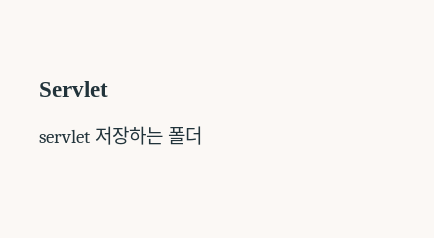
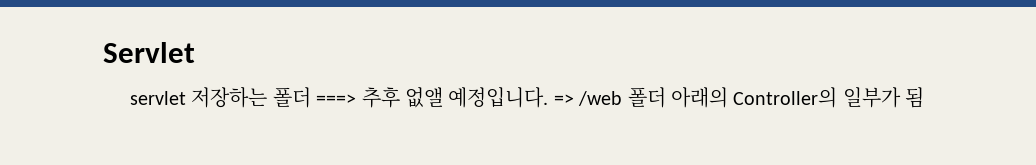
(203, 135) none -> [316,87,925,108] ===> 추후 없앨 예정입니다. => /web 폴더 아래의 Controller의 일부가 됨

